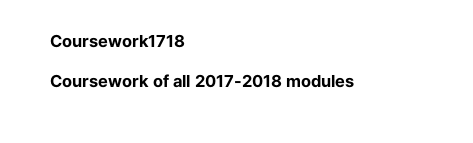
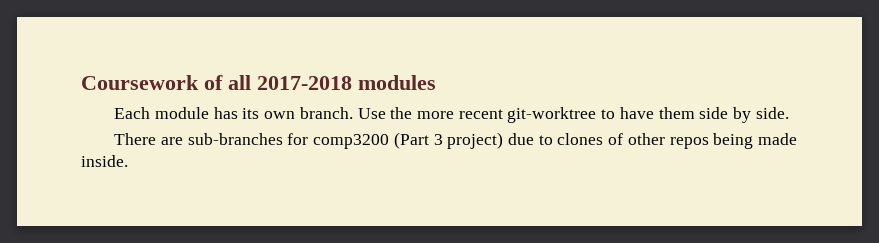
[50,34,185,48] Coursework1718 // -> (81, 82) none
(355, 81) none -> [114,107,789,123] [114,132,798,149] [81,155,128,167] // Each module has its own branch. Use the more recent git-worktree to have them side by side. // There are sub-branches for comp3200 (Part 3 project) due to clones of other repos being made inside.

